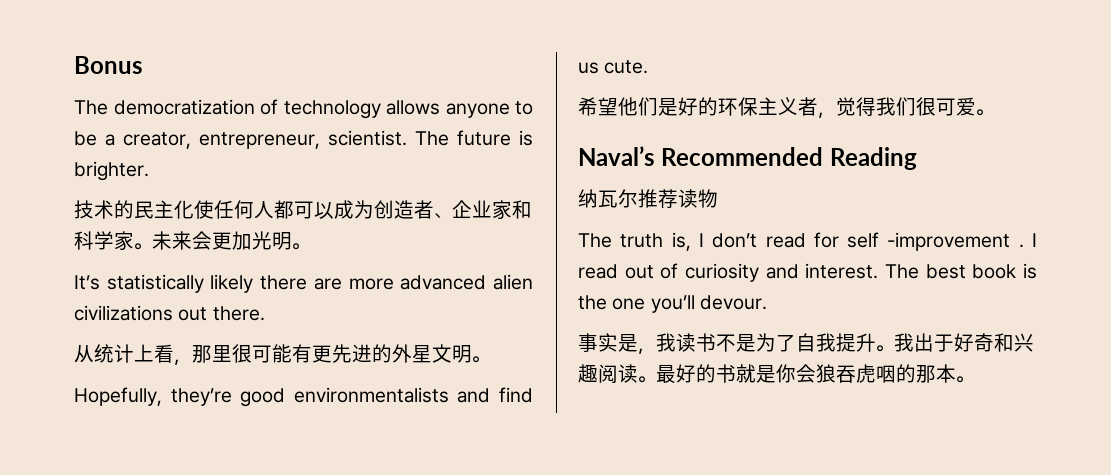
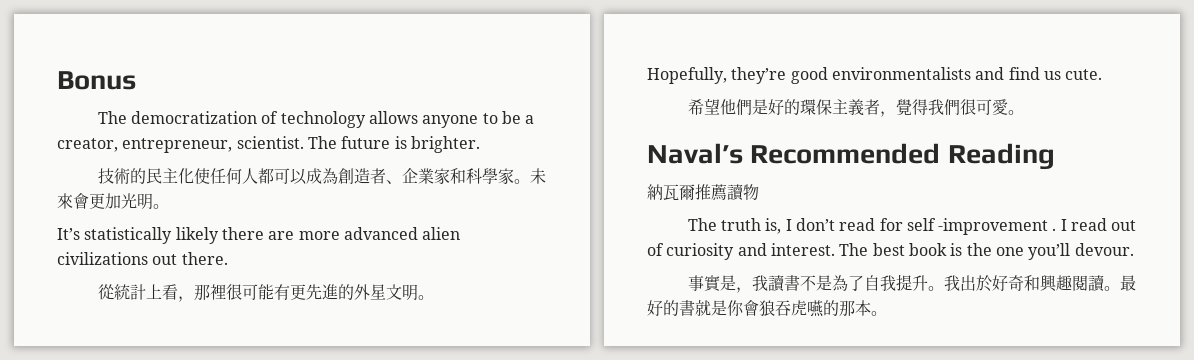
[94,200,114,219] 术 -> [113,168,130,184] 術
[354,200,394,219] 为创 -> [321,168,354,184] 為創
[472,200,532,220] [74,231,212,251] 业家和科学家。未来会 -> [417,168,546,185] [57,193,89,209] 業家和科學家。未來會
[74,344,134,363] 从统计 -> [97,284,146,300] 從統計
[212,345,232,362] 里 -> [209,284,226,300] 裡
[352,344,372,363] 进 -> [321,284,338,300] 進
[638,97,976,118] 们是好的环保主义者，觉得我们很可爱 -> [735,99,1008,117] 們是好的環保主義者，覺得我們很可愛
[578,189,698,208] 纳瓦尔推荐读 -> [647,184,744,201] 納瓦爾推薦讀
[598,333,1034,354] [578,364,896,383] 实是，我读书不是为了自我提升。我出于好奇和兴趣阅读。最好的书就是你会狼吞虎咽 -> [703,274,1136,293] [647,300,824,317] 實是，我讀書不是為了自我提升。我出於好奇和興趣閱讀。最好的書就是你會狼吞虎嚥

